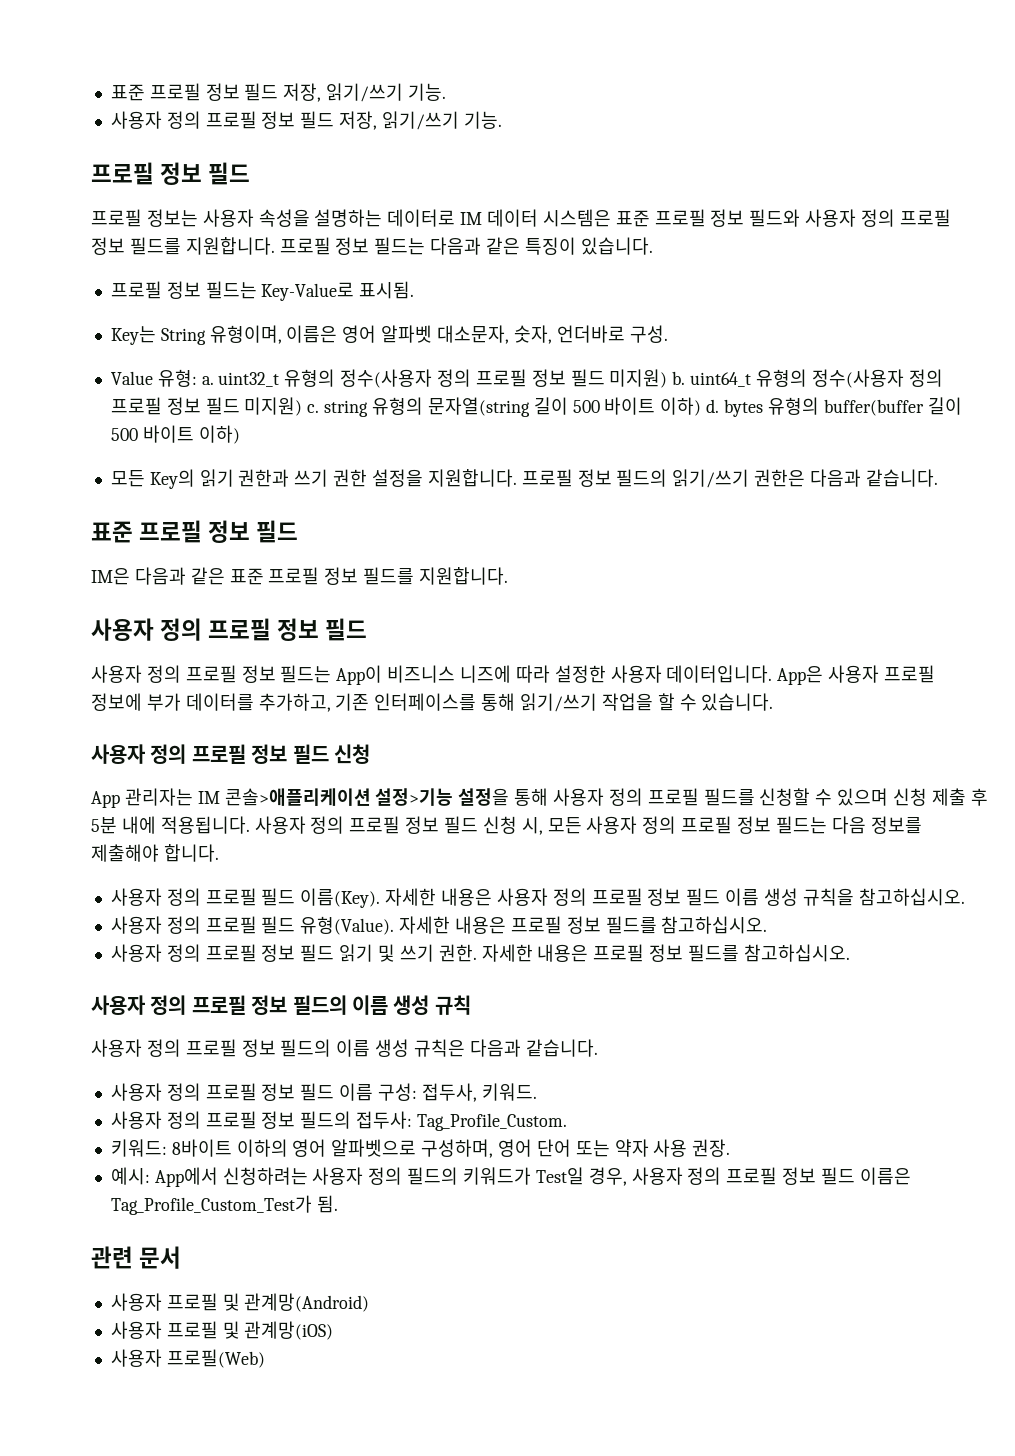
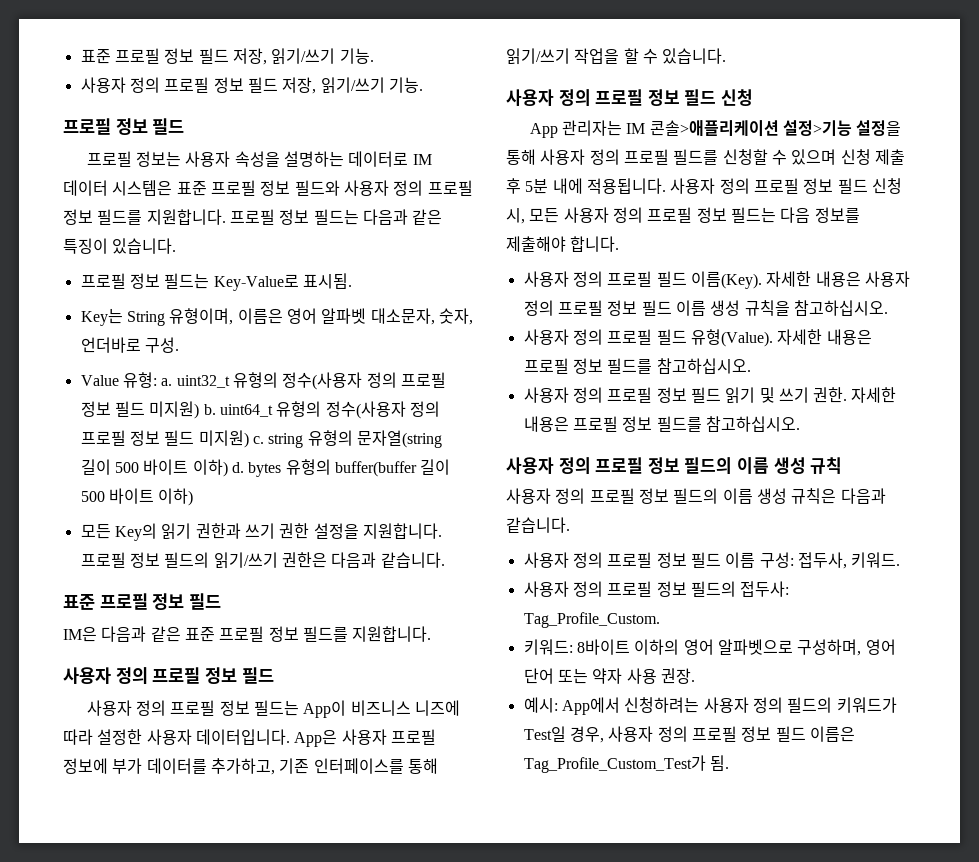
[91,1246,182,1269] [110,1293,370,1312] [110,1321,334,1340] [110,1349,265,1368] // 관련 문서 // 사용자 프로필 및 관계망(Android) // 사용자 프로필 및 관계망(iOS) // 사용자 프로필(Web) -> (729, 763) none

